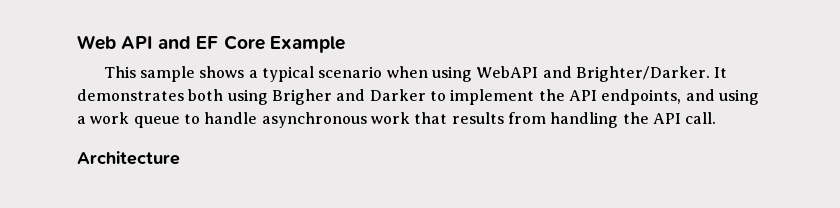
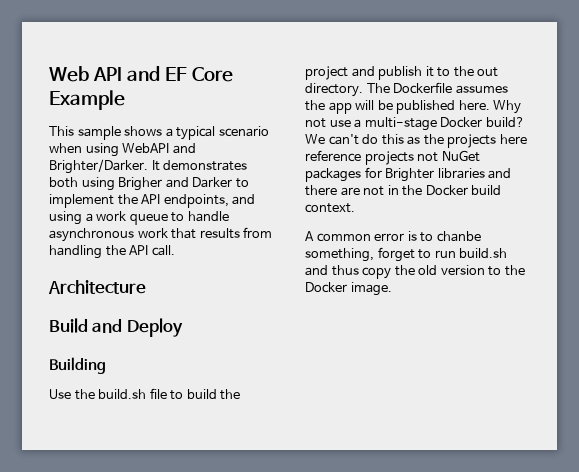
(180, 158) none -> [49,318,183,337] [49,357,106,374] [49,388,241,400] [305,66,499,80] [305,82,508,97] [305,100,522,114] [305,117,525,131] [305,134,527,148] [305,150,480,165] [305,167,512,182] [305,185,502,196] [305,203,355,213] [305,231,481,242] [305,247,508,262] [305,265,525,279] [305,282,392,296] // Build and Deploy // Building // Use the build.sh file to build the project and publish it to the out directory. The Dockerfile assumes the app will be published here. Why not use a multi-stage Docker build? We can't do this as the projects here reference projects not NuGet packages for Brighter libraries and there are not in the Docker build context. // A common error is to chanbe something, forget to run build.sh and thus copy the old version to the Docker image.

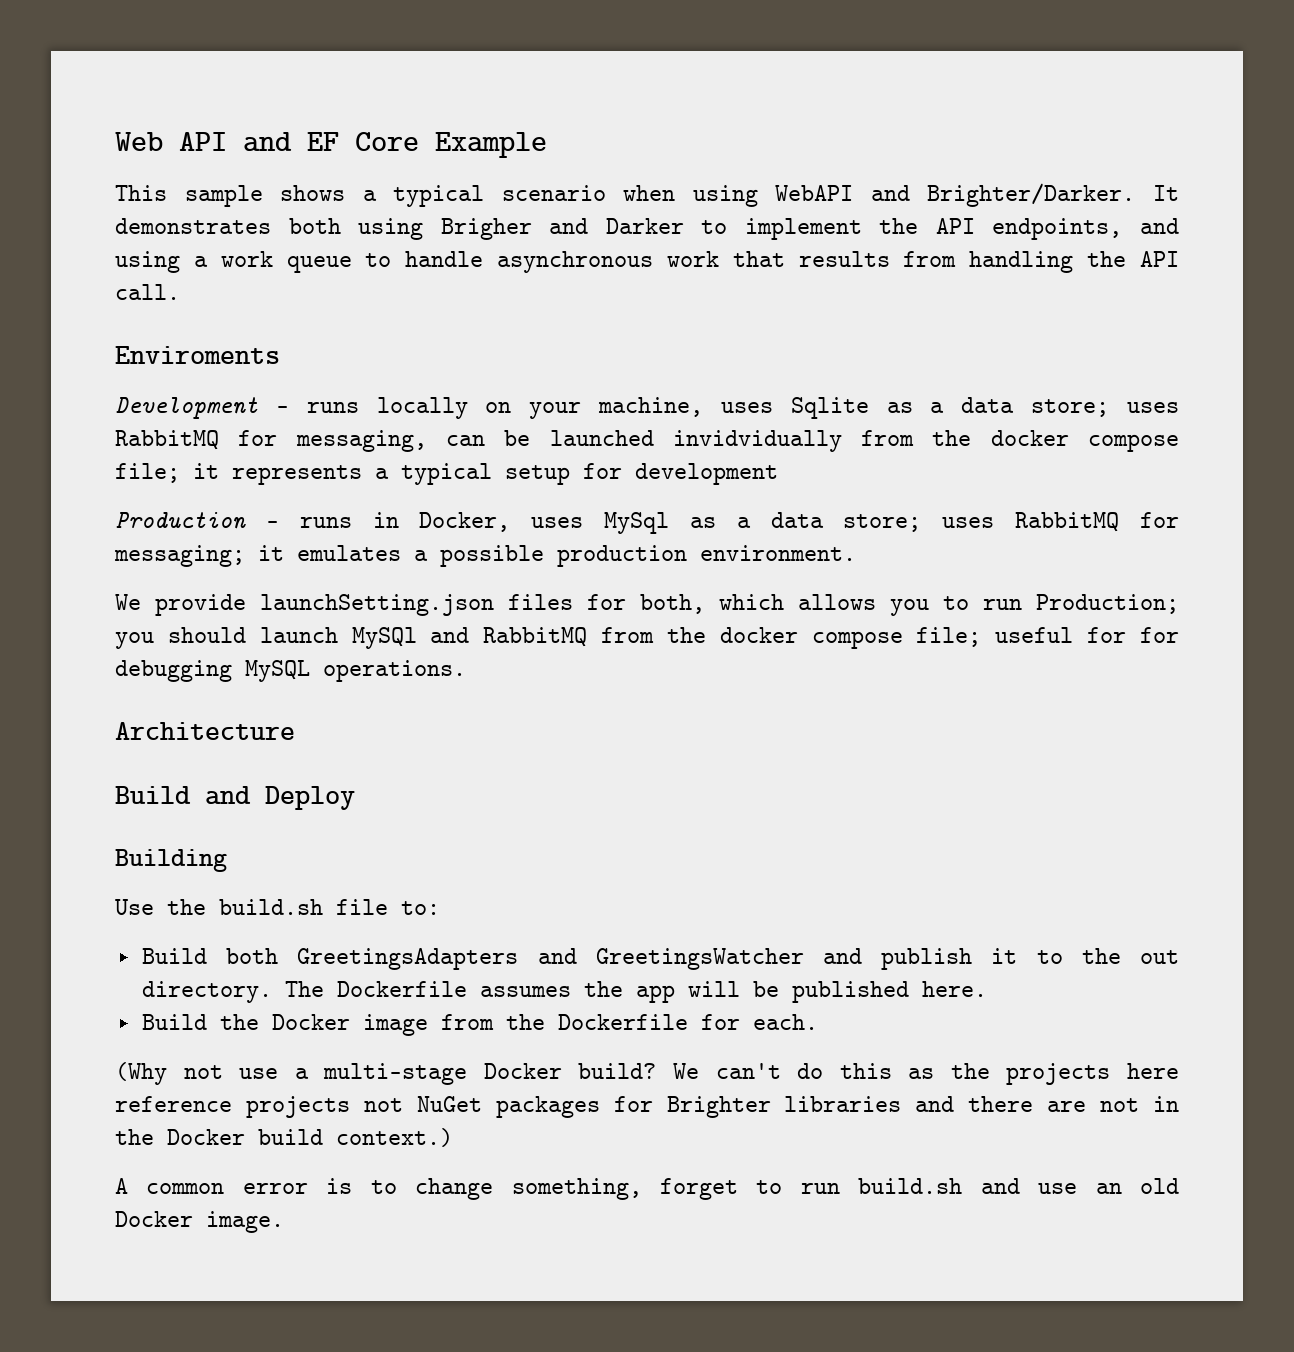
(175, 250) none -> [115,346,280,364] [115,397,1179,419] [115,430,1179,452] [115,463,778,485] [115,512,1179,534] [114,545,856,567] [115,594,1179,616] [115,627,1179,649] [115,660,466,682] // Enviroments // Development - runs locally on your machine, uses Sqlite as a data store; uses RabbitMQ for messaging, can be launched invidvidually from the docker compose file; it represents a typical setup for development // Production - runs in Docker, uses MySql as a data store; uses RabbitMQ for messaging; it emulates a possible production environment. // We provide launchSetting.json files for both, which allows you to run Production; you should launch MySQl and RabbitMQ from the docker compose file; useful for for debugging MySQL operations.
[170,389,241,400] [305,66,348,80] to build the project -> [401,901,440,915] [141,948,804,970] to: // Build both GreetingsAdapters and GreetingsWatcher
[493,100,522,114] Why -> [141,1014,818,1036] [115,1062,167,1085] // Build the Docker image from the Dockerfile for each. // (Why
[305,203,355,213] context. -> [336,1128,453,1147] context.)
[436,231,481,242] chanbe -> [415,1178,494,1200] change
[331,265,525,279] thus copy the old version to the -> [1038,1178,1180,1194] use an old

